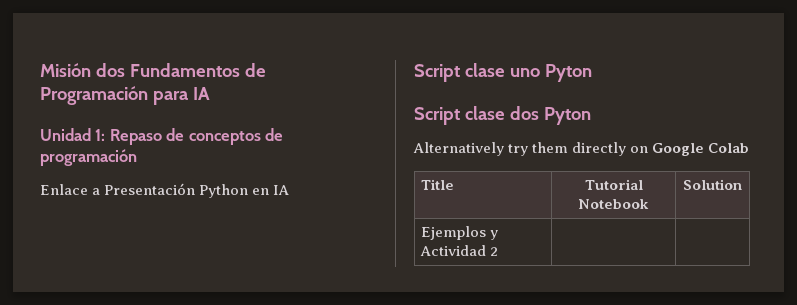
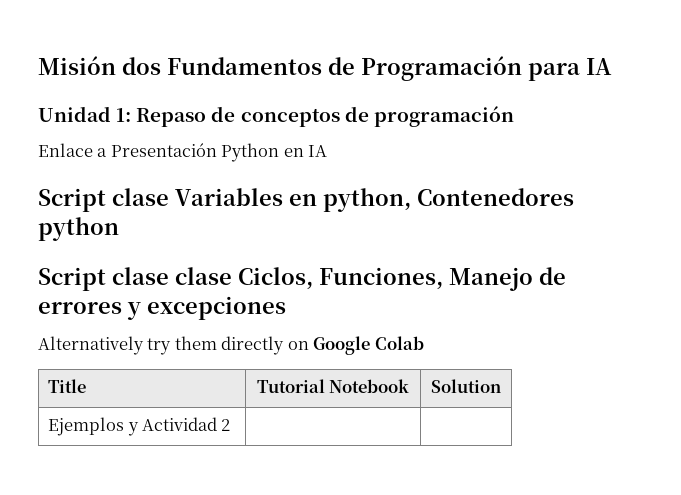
[509,64,592,82] [414,106,591,125] uno Pyton // Script clase dos Pyton -> [175,188,574,212] [38,217,119,241] [38,267,566,291] [38,296,286,320] Variables en python, Contenedores python // Script clase clase Ciclos, Funciones, Manejo de errores y excepciones

